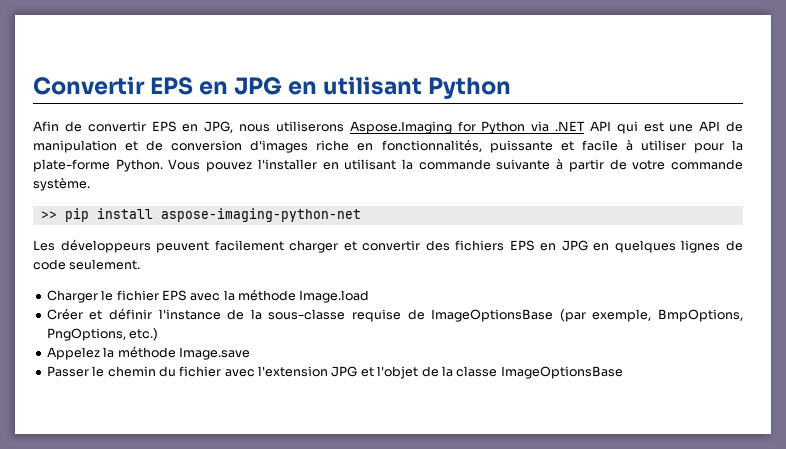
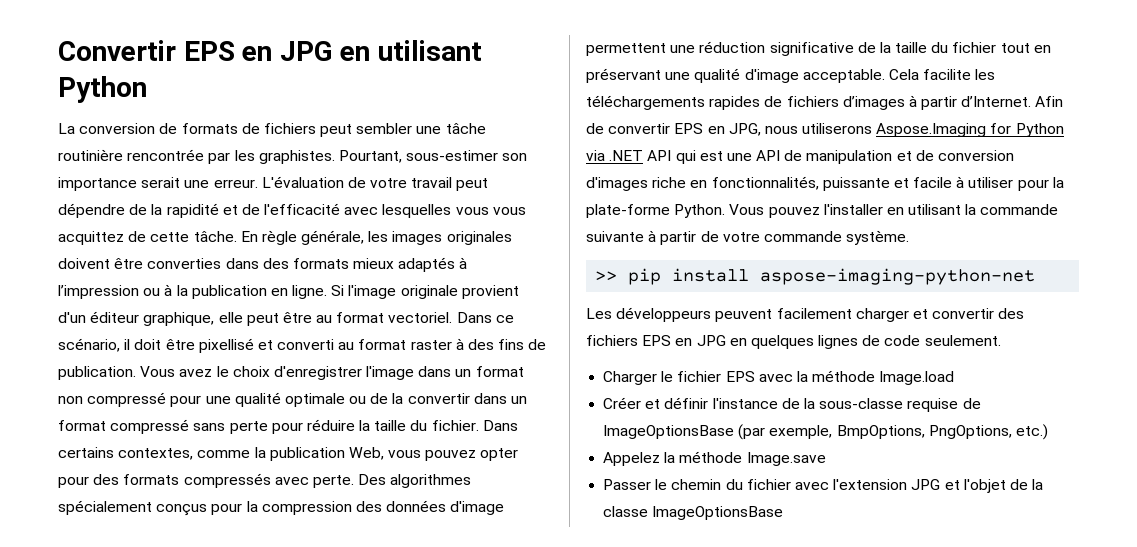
(512, 88) none -> [58,123,486,137] [58,149,528,164] [58,176,489,191] [58,203,526,218] [58,230,512,245] [58,257,468,272] [58,284,519,299] [58,311,514,326] [58,338,547,353] [58,366,524,380] [58,392,528,407] [58,419,518,434] [58,447,519,461] [58,473,472,488] [58,500,505,516] [586,41,1051,56] [586,68,996,83] [586,95,1032,110] La conversion de formats de fichiers peut sembler une tâche routinière rencontrée par les graphistes. Pourtant, sous-estimer son importance serait une erreur. L'évaluation de votre travail peut dépendre de la rapidité et de l'efficacité avec lesquelles vous vous acquittez de cette tâche. En règle générale, les images originales doivent être converties dans des formats mieux adaptés à l’impression ou à la publication en ligne. Si l'image originale provient d'un éditeur graphique, elle peut être au format vectoriel. Dans ce scénario, il doit être pixellisé et converti au format raster à des fins de publication. Vous avez le choix d'enregistrer l'image dans un format non compressé pour une qualité optimale ou de la convertir dans un format compressé sans perte pour réduire la taille du fichier. Dans certains contextes, comme la publication Web, vous pouvez opter pour des formats compressés avec perte. Des algorithmes spécialement conçus pour la compression des données d'image permettent une réduction significative de la taille du fichier tout en préservant une qualité d'image acceptable. Cela facilite les téléchargements rapides de fichiers d’images à partir d’Internet.

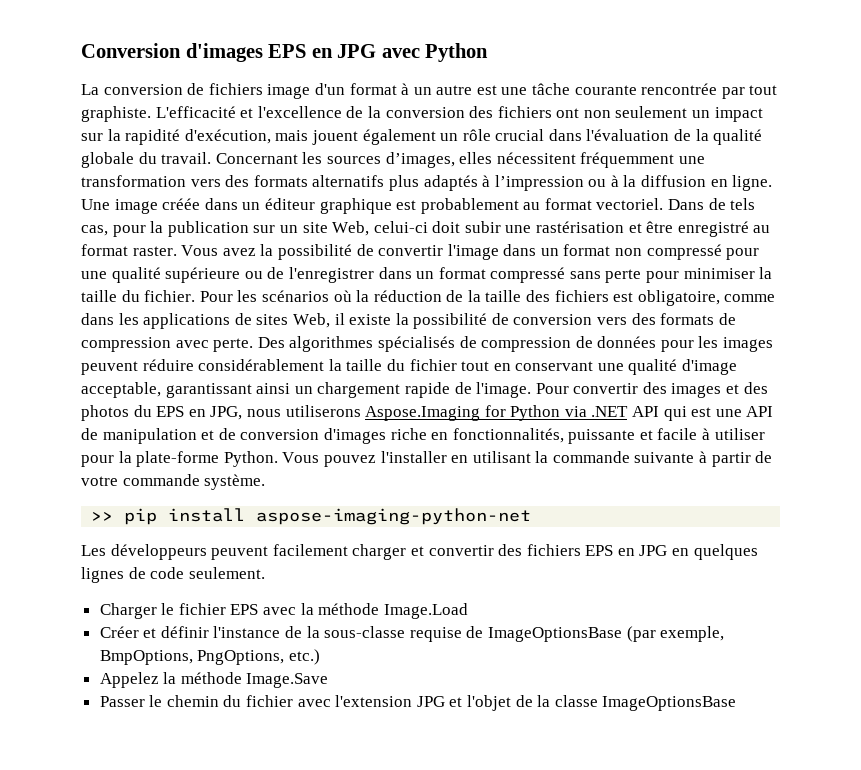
[58,40,482,61] Convertir EPS en JPG en utilisant -> [81,43,420,62] Conversion d'images EPS en JPG avec
[181,123,413,137] formats de fichiers peut sembler -> [208,83,497,99] fichiers image d'un format à un autre est
[58,149,123,161] routinière -> [574,85,637,95] courante
[234,150,528,164] [58,176,489,191] [58,203,526,218] [58,230,512,245] [58,258,395,269] les graphistes. Pourtant, sous-estimer son importance serait une erreur. L'évaluation de votre travail peut dépendre de la rapidité et de l'efficacité avec lesquelles vous vous acquittez de cette tâche. En règle générale, les images originales doivent être converties dans des formats mieux -> [749,85,778,95] [81,106,763,122] [81,129,763,145] [81,152,705,168] [81,175,419,191] tout graphiste. L'efficacité et l'excellence de la conversion des fichiers ont non seulement un impact sur la rapidité d'exécution, mais jouent également un rôle crucial dans l'évaluation de la qualité globale du travail. Concernant les sources d’images, elles nécessitent fréquemment une transformation vers des formats alternatifs plus
[191,285,267,299] publication -> [641,175,707,187] diffusion
[331,285,519,299] [58,311,514,326] [58,338,547,353] [58,366,362,380] Si l'image originale provient d'un éditeur graphique, elle peut être au format vectoriel. Dans ce scénario, il doit être pixellisé et converti au format raster à des fins de publication. Vous avez le choix d'enregistrer -> [81,198,756,214] [81,221,771,237] [81,244,444,260] Une image créée dans un éditeur graphique est probablement au format vectoriel. Dans de tels cas, pour la publication sur un site Web, celui-ci doit subir une rastérisation et être enregistré au format raster. Vous avez la possibilité de convertir
[284,393,345,407] optimale -> [165,267,241,283] supérieure
[392,393,470,404] la convertir -> [288,267,374,283] l'enregistrer
[306,419,355,431] réduire -> [683,268,755,279] minimiser
[482,420,518,431] [58,447,519,461] [58,473,472,488] [58,500,505,516] [586,41,876,56] Dans certains contextes, comme la publication Web, vous pouvez opter pour des formats compressés avec perte. Des algorithmes spécialement conçus pour la compression des données d'image permettent une réduction significative de -> [199,290,776,306] [81,313,736,329] [81,336,774,352] [81,359,325,375] Pour les scénarios où la réduction de la taille des fichiers est obligatoire, comme dans les applications de sites Web, il existe la possibilité de conversion vers des formats de compression avec perte. Des algorithmes spécialisés de compression de données pour les images peuvent réduire considérablement
[586,68,661,83] préservant -> [515,361,594,371] conservant
[802,69,996,83] [586,95,1064,110] [586,123,671,134] acceptable. Cela facilite les téléchargements rapides de fichiers d’images à partir d’Internet. Afin de convertir -> [81,382,768,398] [81,405,152,421] acceptable, garantissant ainsi un chargement rapide de l'image. Pour convertir des images et des photos du
[879,371,955,385] Image.load -> [383,603,468,619] Image.Load
[746,452,826,466] Image.save -> [246,673,329,688] Image.Save

